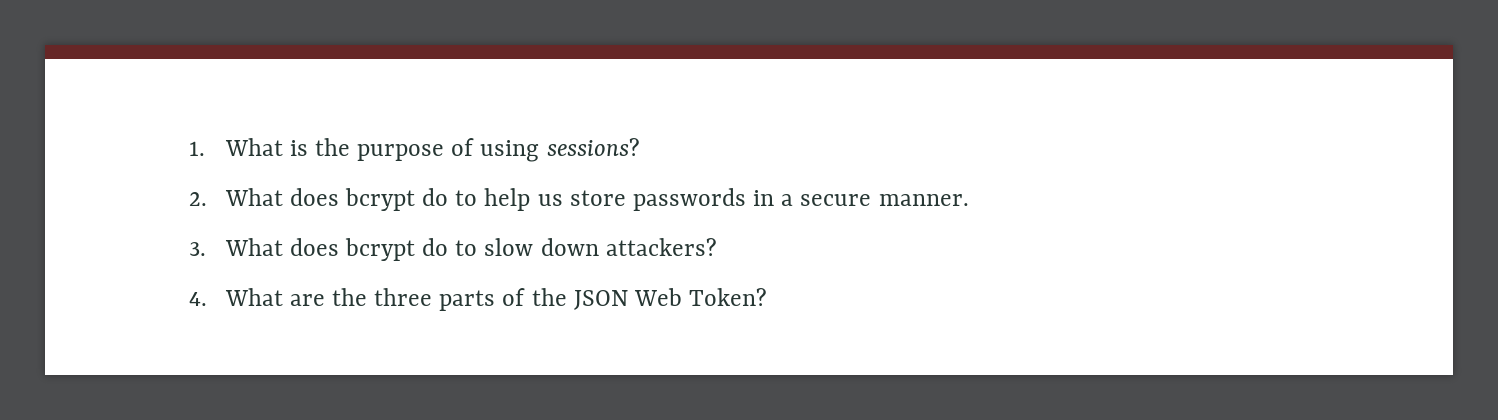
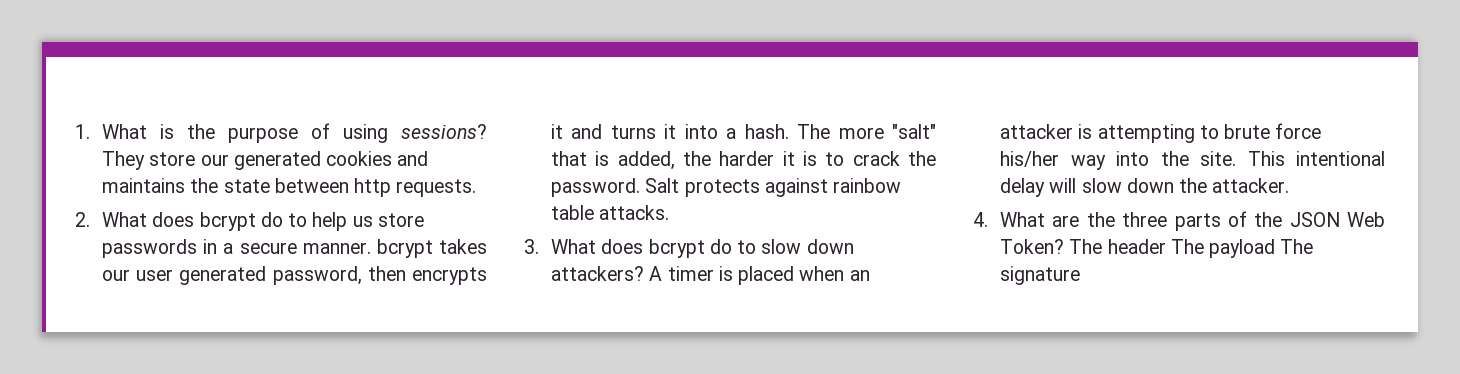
(640, 147) none -> [102,151,429,170] [102,178,477,197] They store our generated cookies and maintains the state between http requests.
(969, 200) none -> [376,239,487,258] [102,266,487,285] [551,124,936,139] [551,151,936,170] [551,178,902,197] [551,205,670,220] bcrypt takes our user generated password, then encrypts it and turns it into a hash. The more "salt" that is added, the harder it is to crack the password. Salt protects against rainbow table attacks.
(717, 247) none -> [649,266,870,285] [1000,123,1322,143] [1000,151,1385,170] [1000,178,1290,197] A timer is placed when an attacker is attempting to brute force his/her way into the site. This intentional delay will slow down the attacker.
(768, 297) none -> [1069,239,1314,258] [1000,266,1081,285] The header The payload The signature

